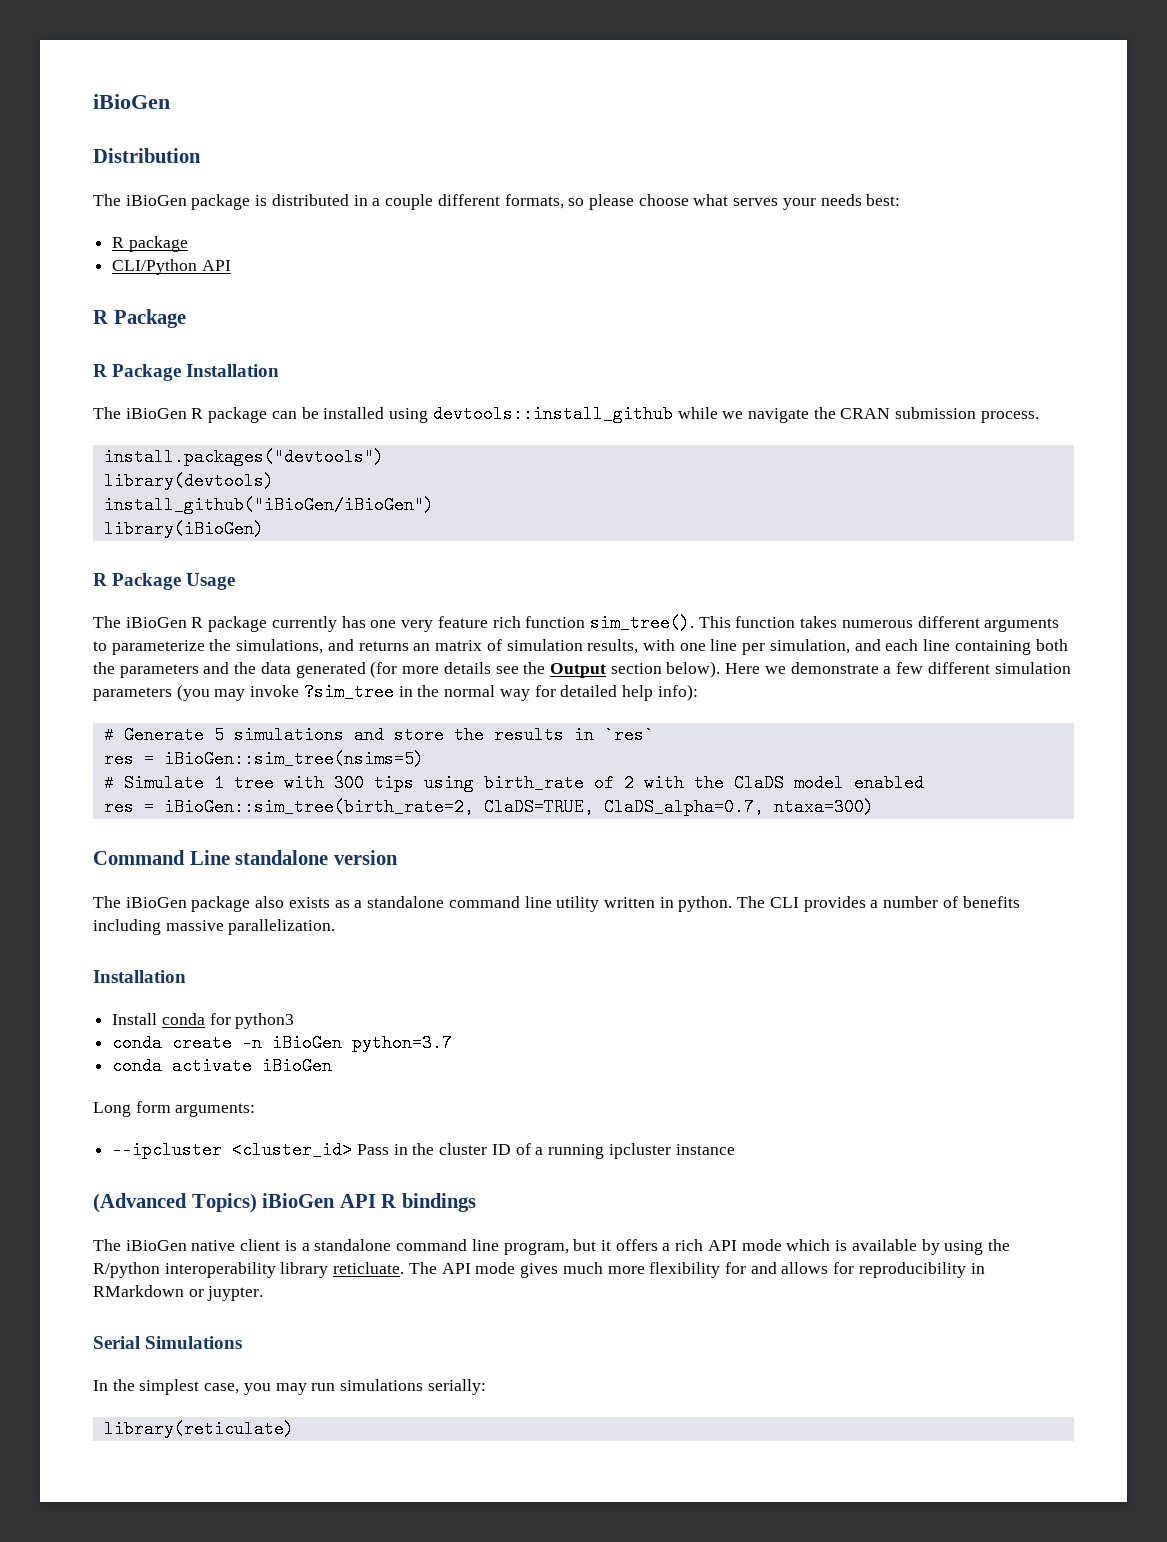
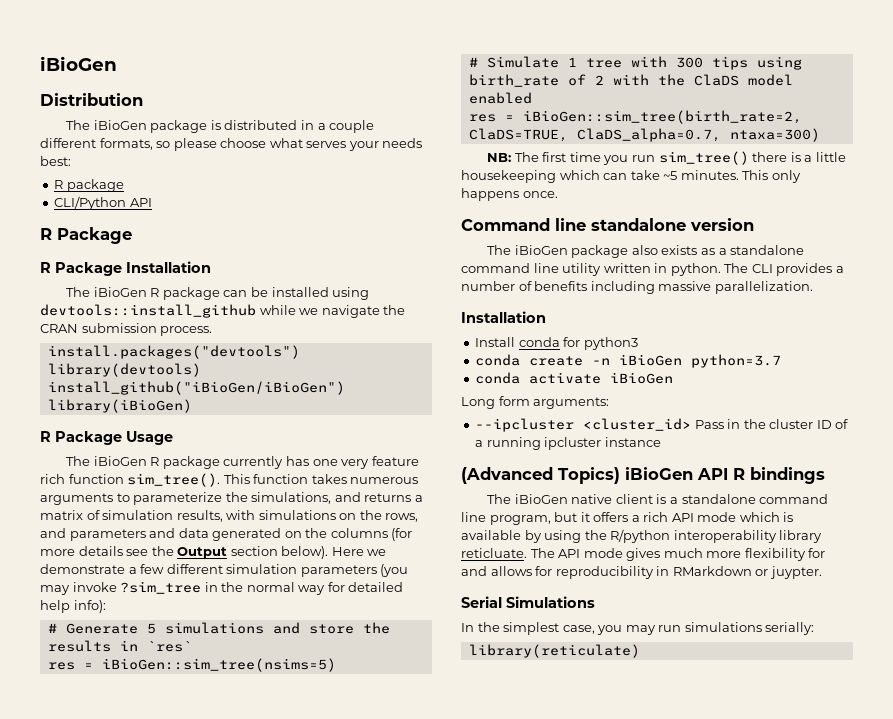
[917,616,980,628] different -> (419, 480) none
[413,643,431,651] an -> [414,495,423,502] a
[679,639,1068,655] [93,662,115,674] one line per simulation, and each line containing both the -> [258,510,419,522] [40,528,66,538] simulations on the rows, and
[234,662,257,674] the -> (176, 533) none
(366, 670) none -> [284,528,388,538] on the columns
(874, 807) none -> [487,151,846,165] [461,170,801,183] [461,188,558,201] // NB: The first time you run sim_tree() there is a little housekeeping which can take ~5 minutes. This only happens once.
[189,850,230,865] Line -> [555,218,586,231] line

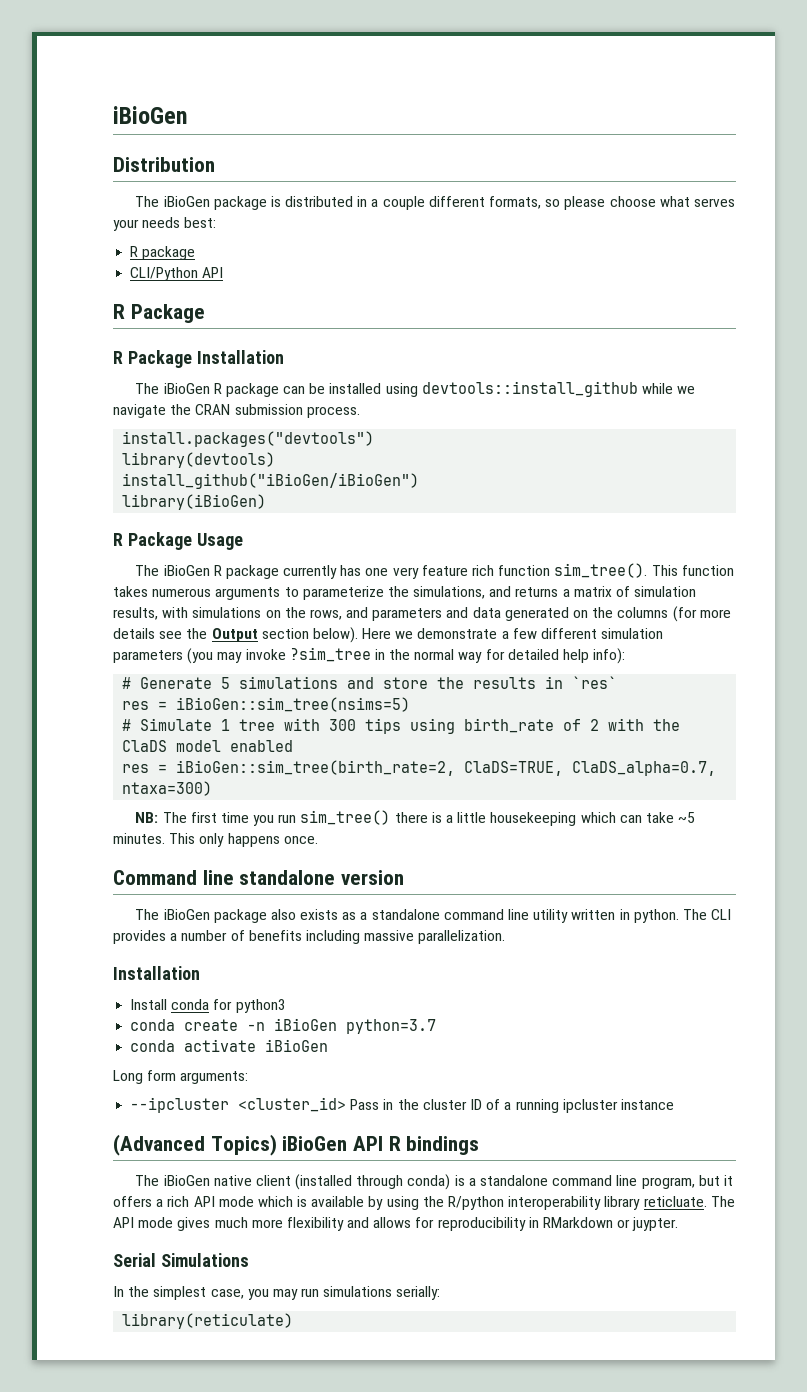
(653, 499) none -> [295,1174,451,1190] (installed through conda)
[808,548,826,558] for -> (344, 1224) none

